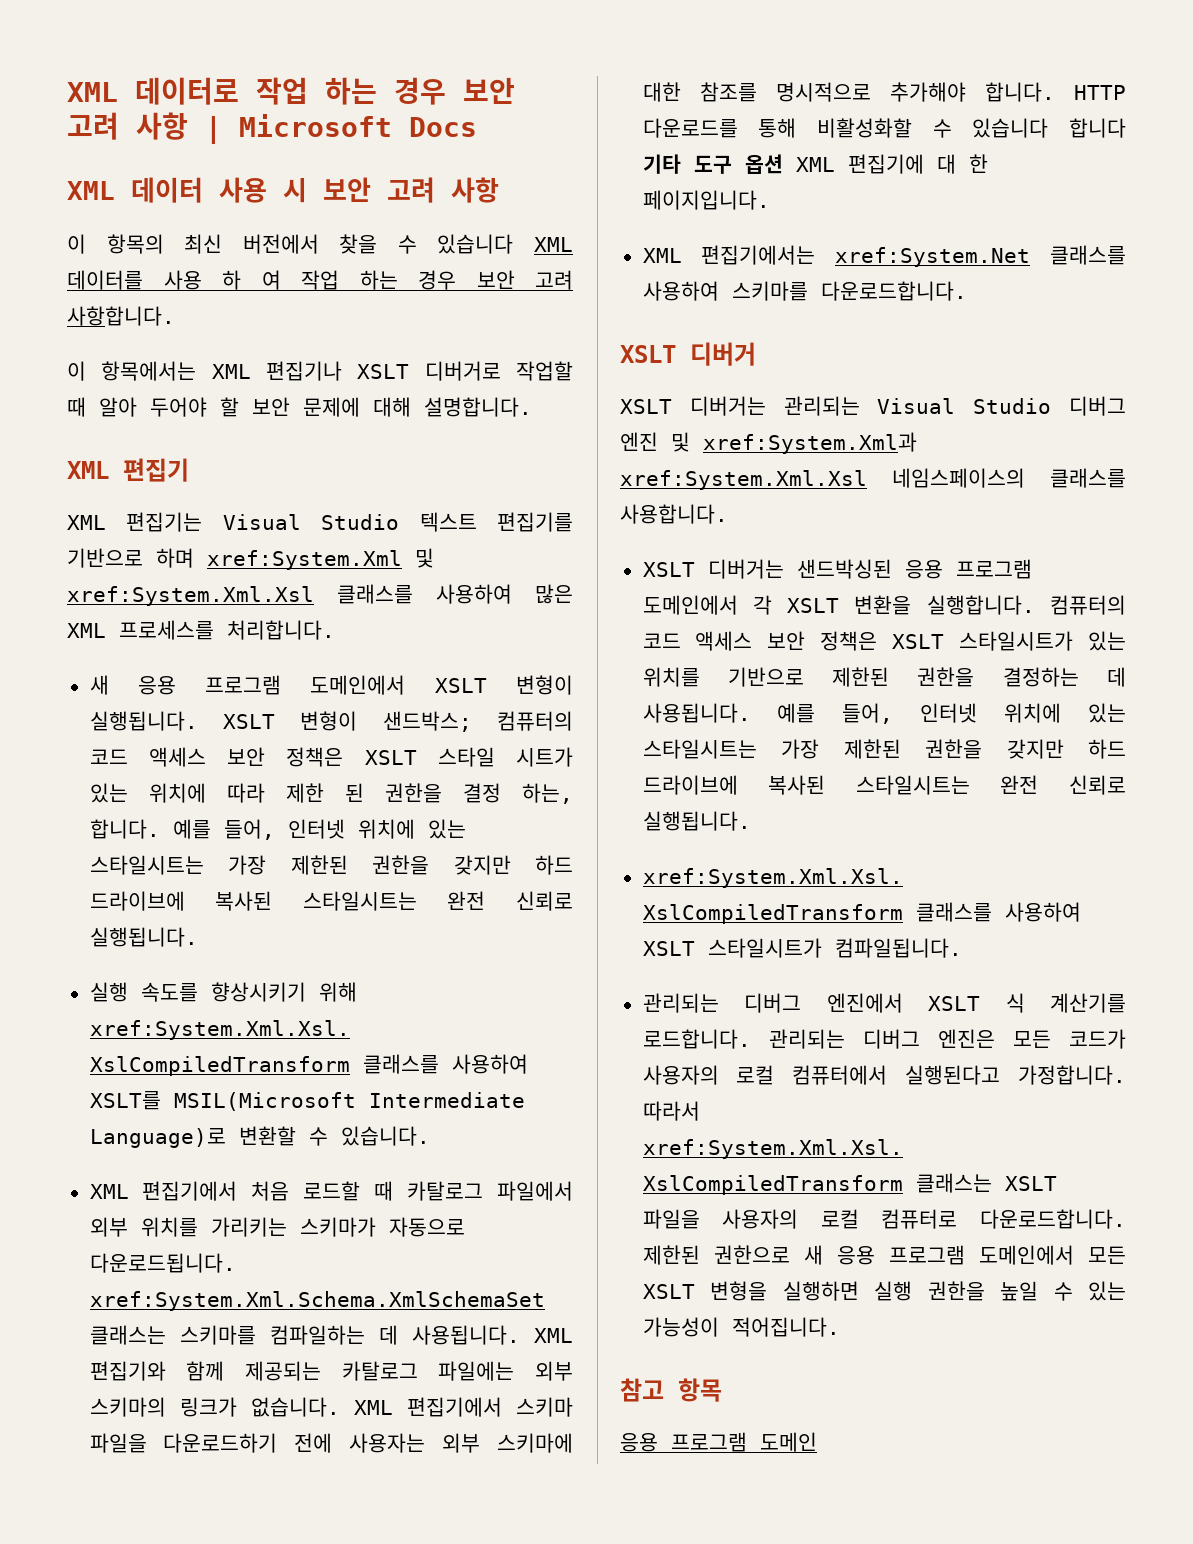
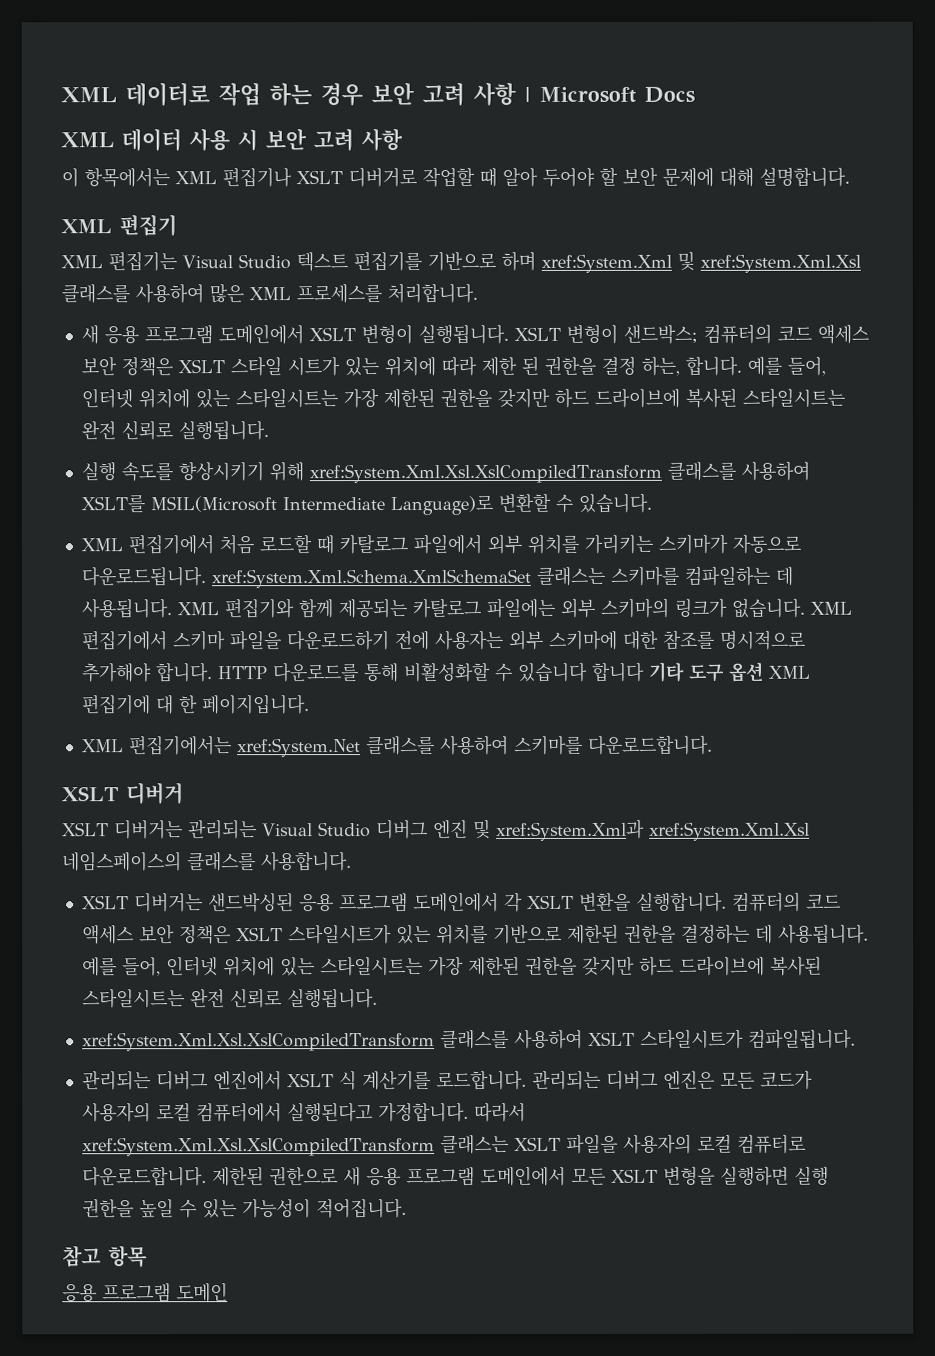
[67,234,573,254] [67,270,573,290] [67,306,175,326] // 이 항목의 최신 버전에서 찾을 수 있습니다 XML 데이터를 사용 하 여 작업 하는 경우 보안 고려 사항합니다. -> (403, 140) none

